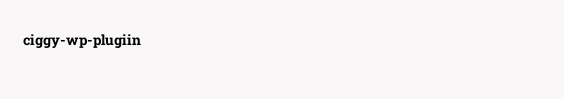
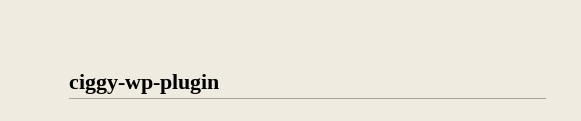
[23,34,141,48] ciggy-wp-plugiin -> [69,74,219,94] ciggy-wp-plugin

